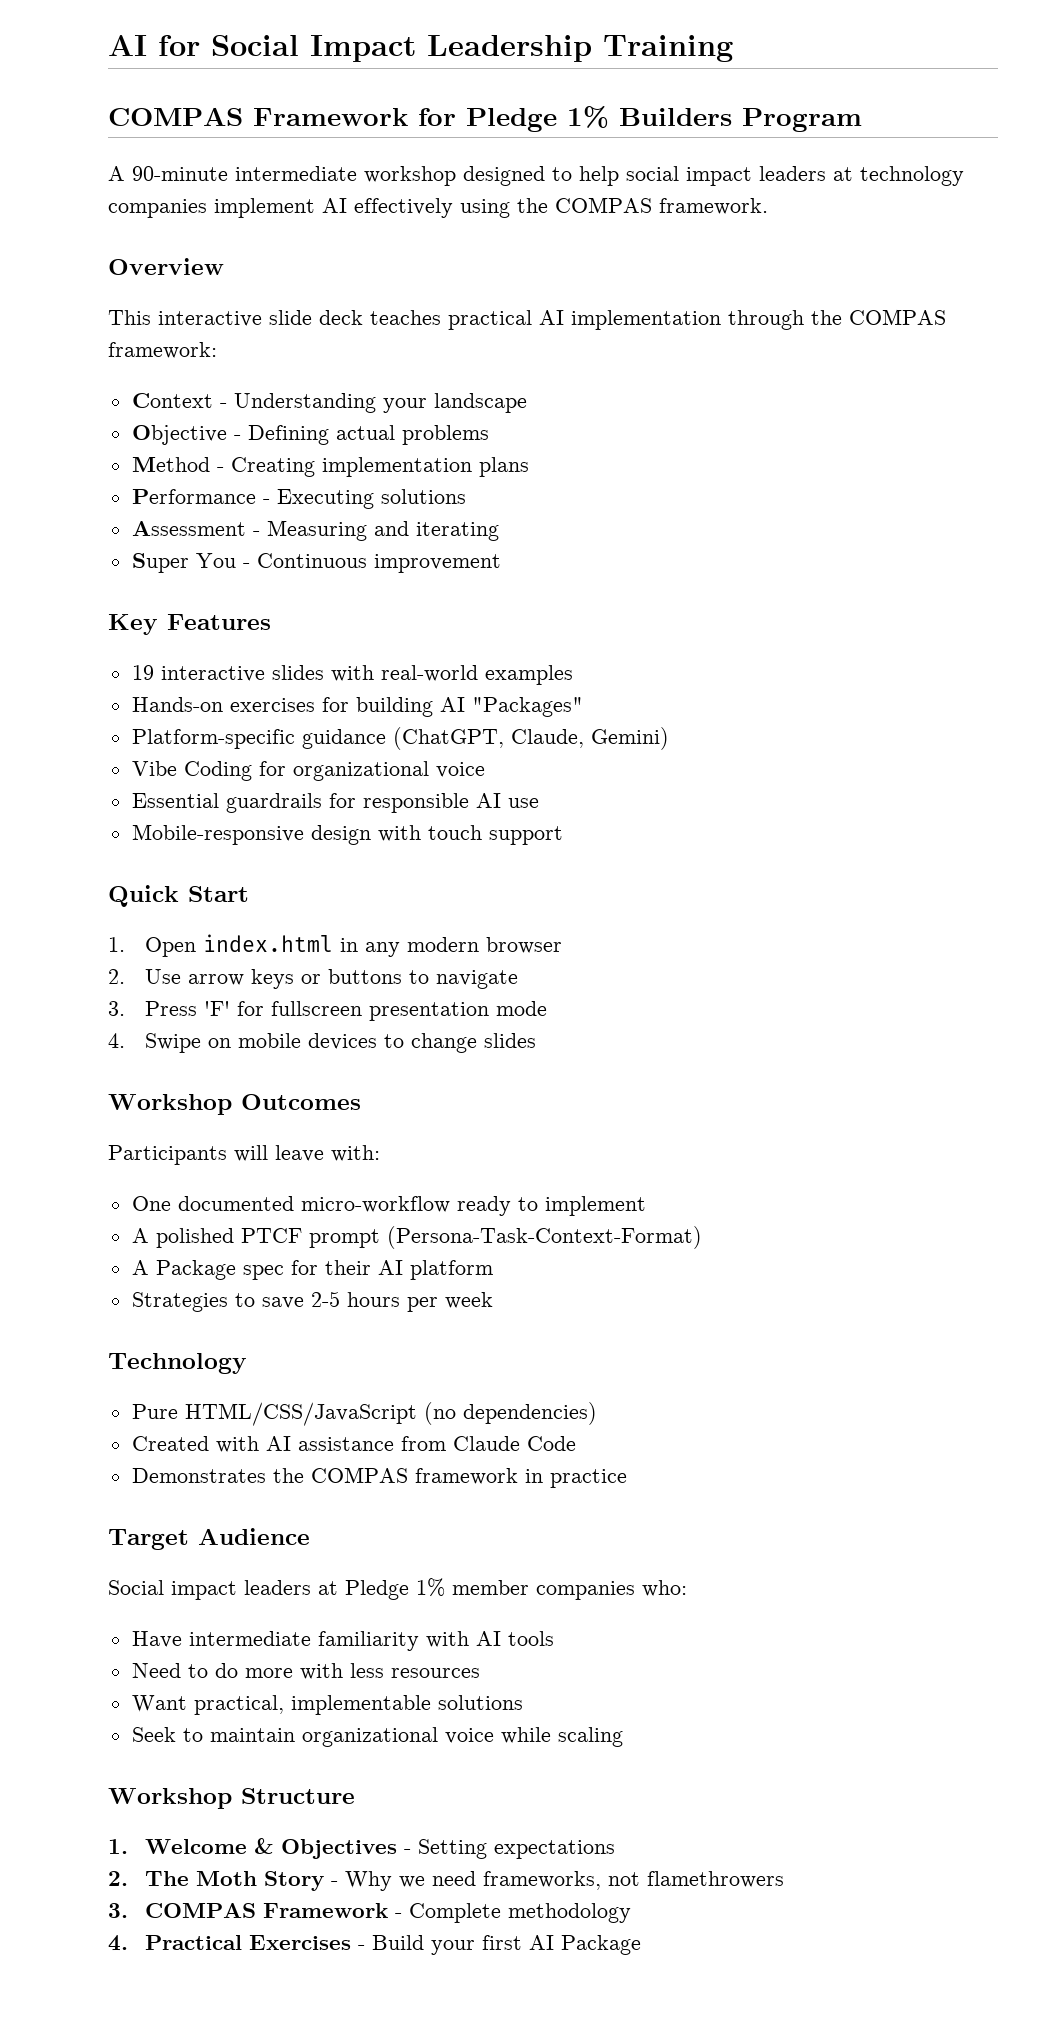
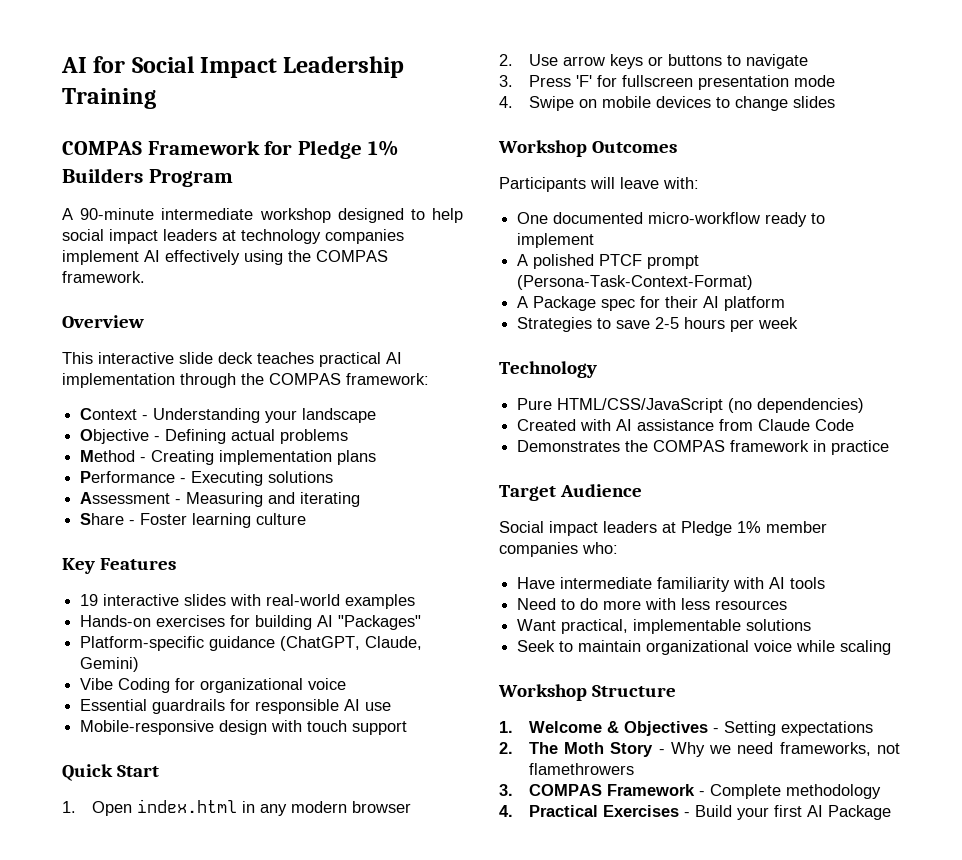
[131,553,501,573] Super You - Continuous improvement -> [80,513,307,528] Share - Foster learning culture

